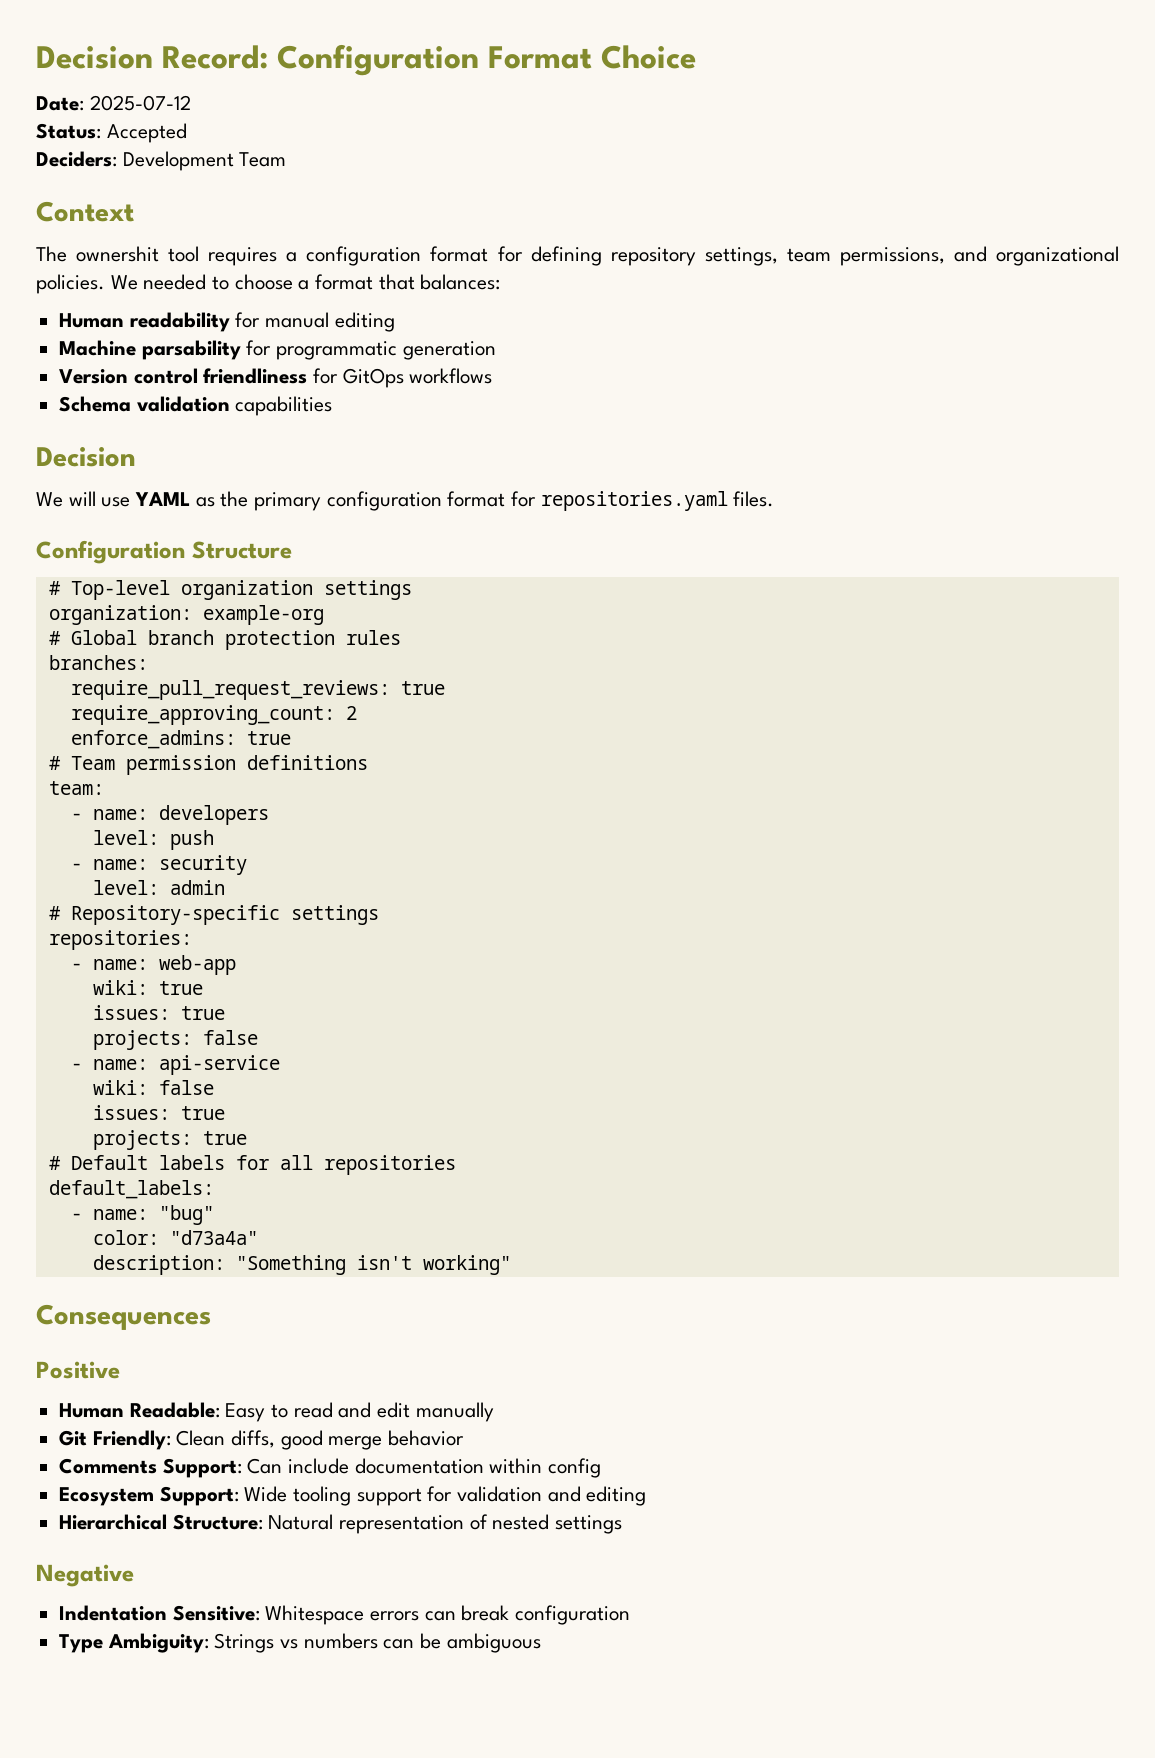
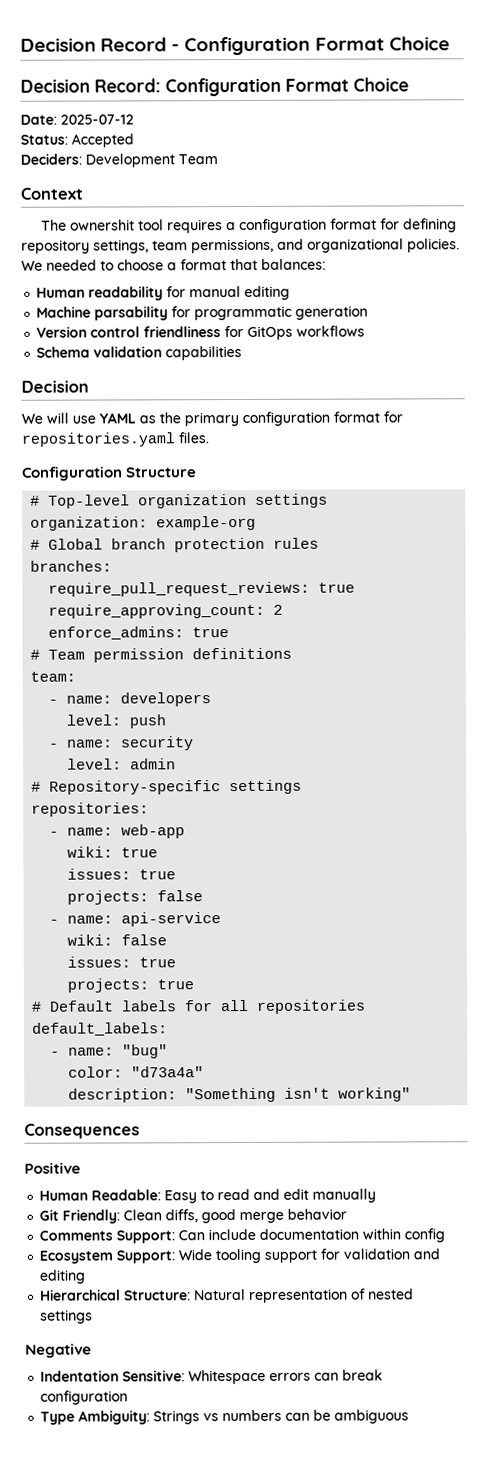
[36,46,153,69] Decision -> [20,36,450,56] [20,78,90,93] Decision Record - Configuration Format Choice // Decision

